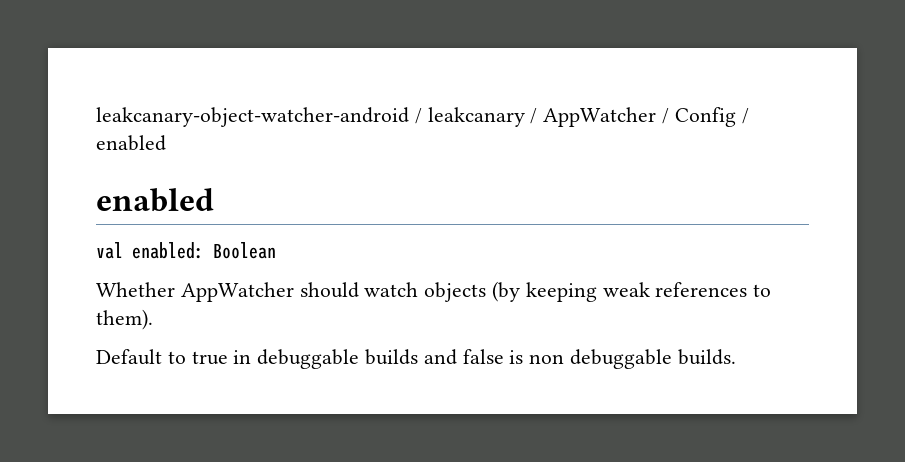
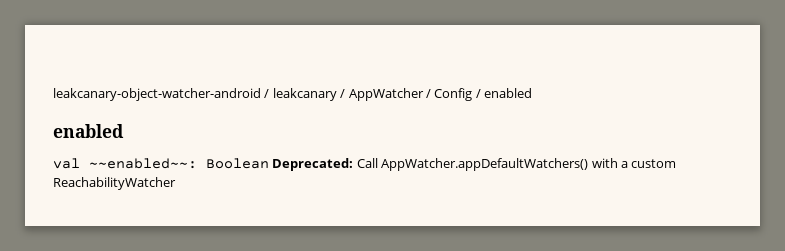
[132,242,204,259] enabled: -> [89,158,197,169] ~~enabled~~:
[96,281,772,302] [96,309,153,330] [96,349,736,369] // Whether AppWatcher should watch objects (by keeping weak references to them). // Default to true in debuggable builds and false is non debuggable builds. -> [272,158,677,171] [53,177,176,190] Deprecated: Call AppWatcher.appDefaultWatchers() with a custom ReachabilityWatcher

